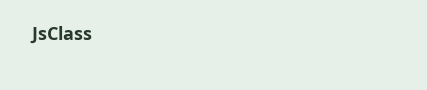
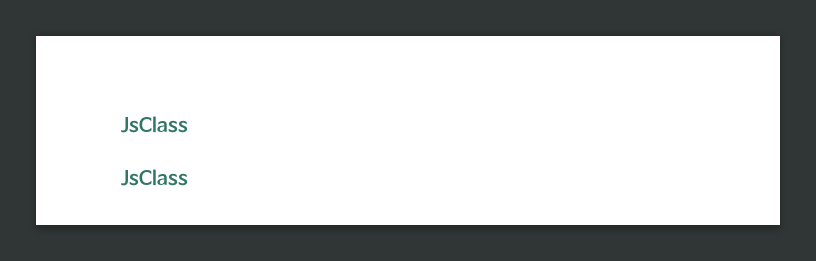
[30,26,92,44] JsClass -> [121,116,188,133] [121,169,188,186] JsClass // JsClass

